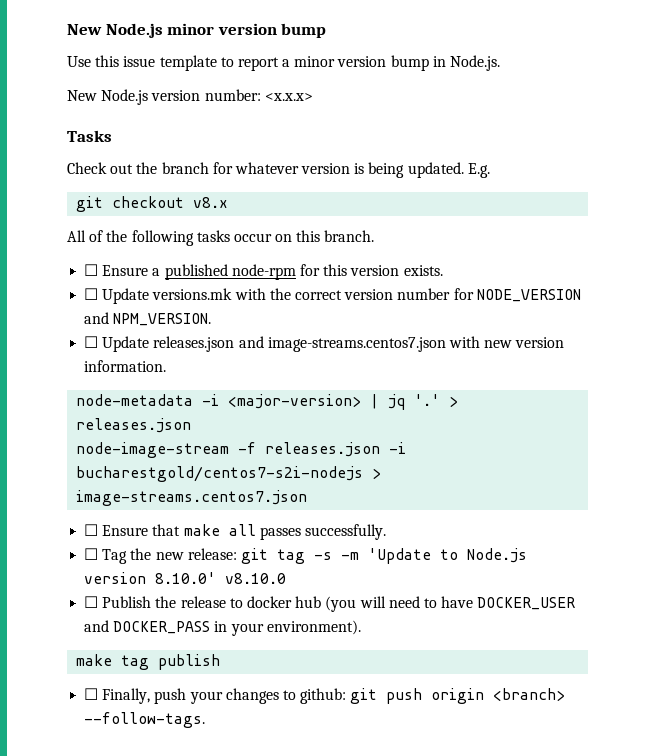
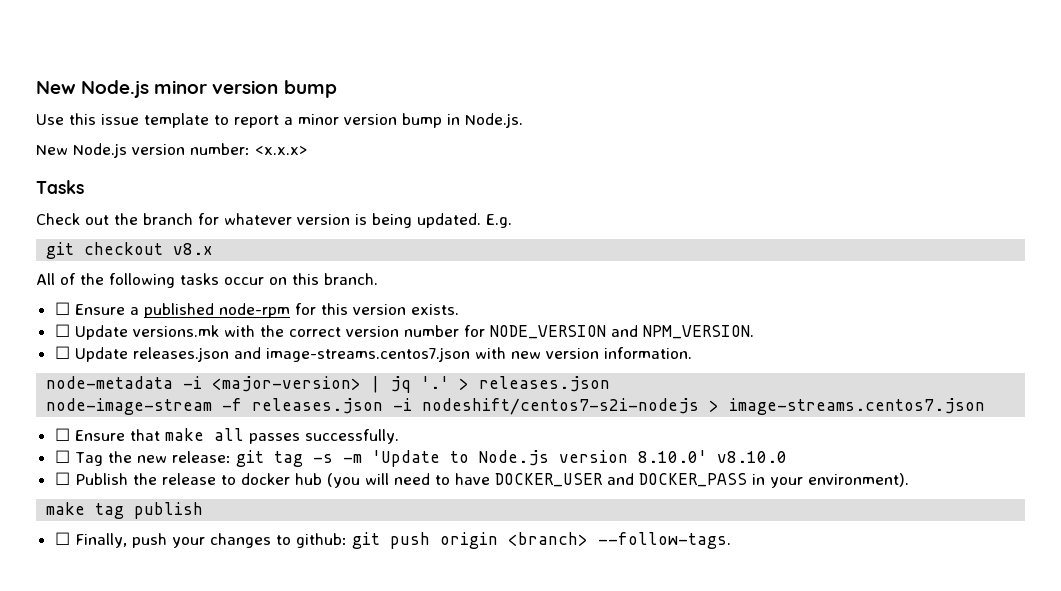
[76,466,364,482] bucharestgold/centos7-s2i-nodejs -> [422,398,700,415] nodeshift/centos7-s2i-nodejs

